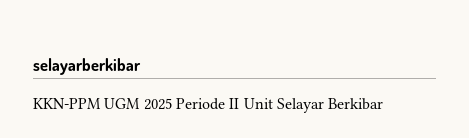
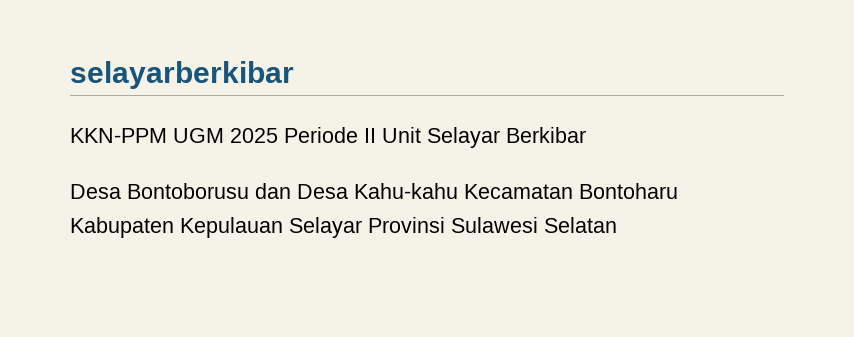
(384, 104) none -> [70,183,678,199] [70,217,617,238] // Desa Bontoborusu dan Desa Kahu-kahu Kecamatan Bontoharu Kabupaten Kepulauan Selayar Provinsi Sulawesi Selatan

